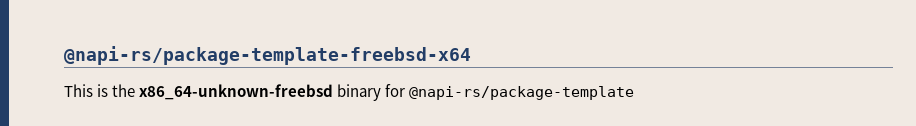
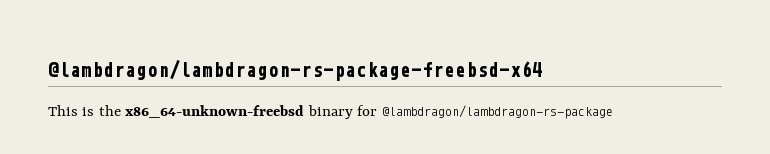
[64,46,471,65] @napi-rs/package-template-freebsd-x64 -> [48,60,543,81] @lambdragon/lambdragon-rs-package-freebsd-x64
[409,86,635,100] @napi-rs/package-template -> [381,105,613,119] @lambdragon/lambdragon-rs-package

